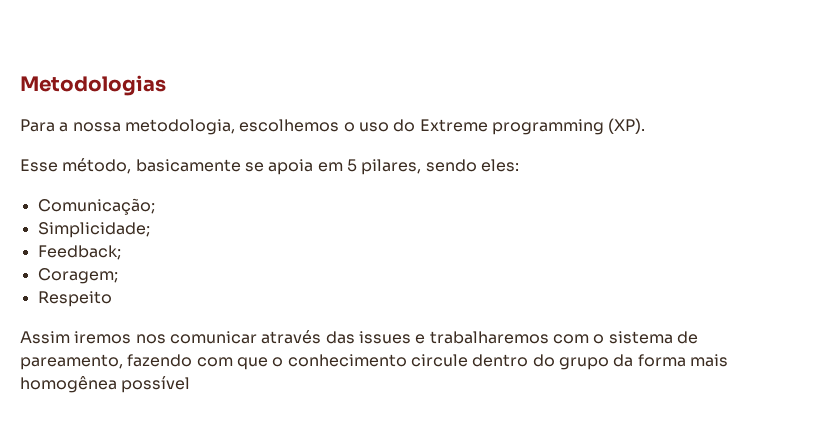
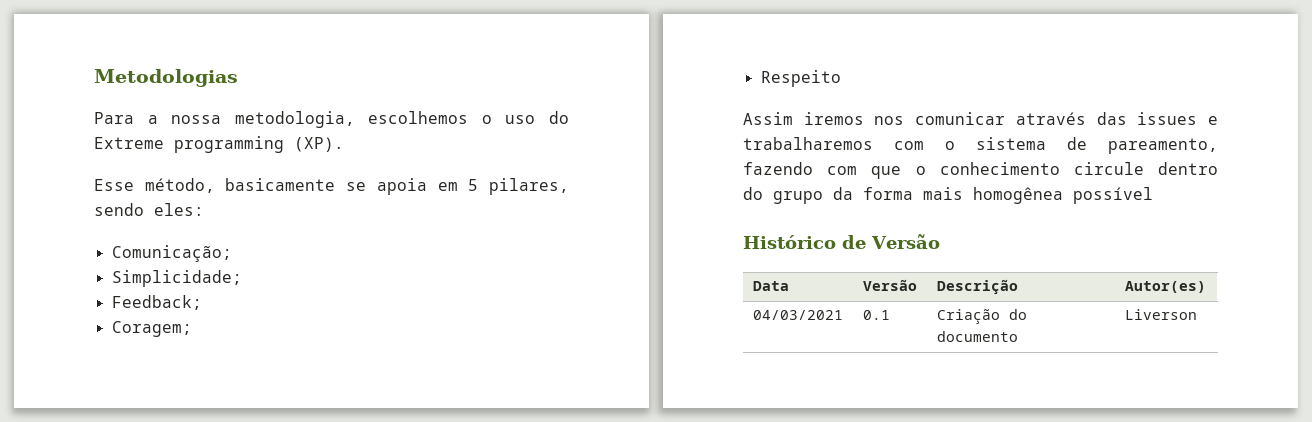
(191, 384) none -> [743,234,940,249] [752,281,789,291] [862,279,917,291] [936,279,1018,295] [1124,281,1206,293] [752,310,843,320] [862,310,890,320] [936,309,1027,324] [936,331,1018,342] [1124,309,1197,320] // Histórico de Versão // Data | Versão | Descrição | Autor(es) // 04/03/2021 | 0.1 | Criação do documento | Liverson

